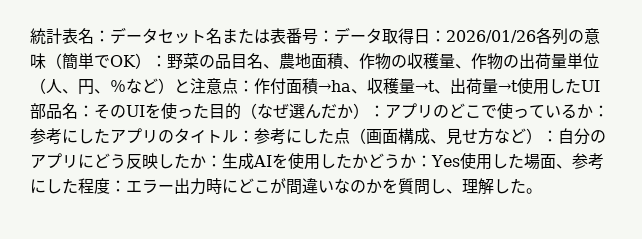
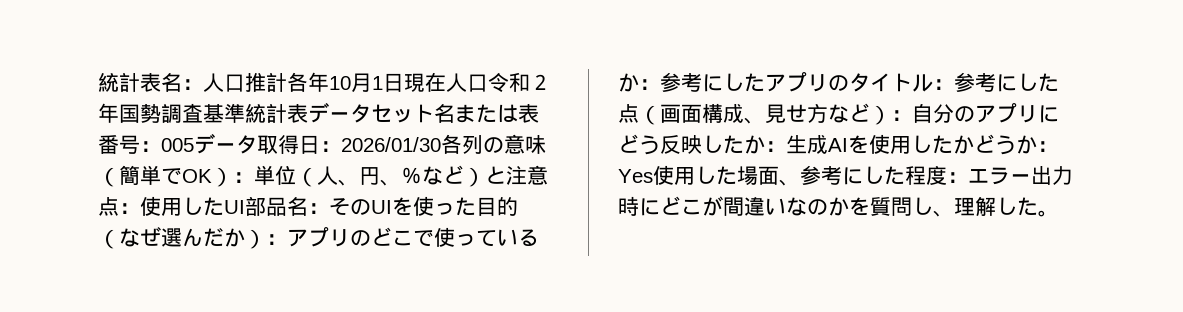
(110, 36) none -> [203,72,551,93] [98,103,308,123] 人口推計各年10月1日現在人口令和２年国勢調査基準統計表
(334, 36) none -> [161,138,194,152] 005
[446,30,536,43] 2026/01/26 -> [341,137,441,152] 2026/01/30
[167,53,567,70] 野菜の品目名、農地面積、作物の収穫量、作物の出荷量 -> (254, 177) none
[254,78,518,95] 作付面積→ha、収穫量→t、出荷量→t -> (140, 208) none

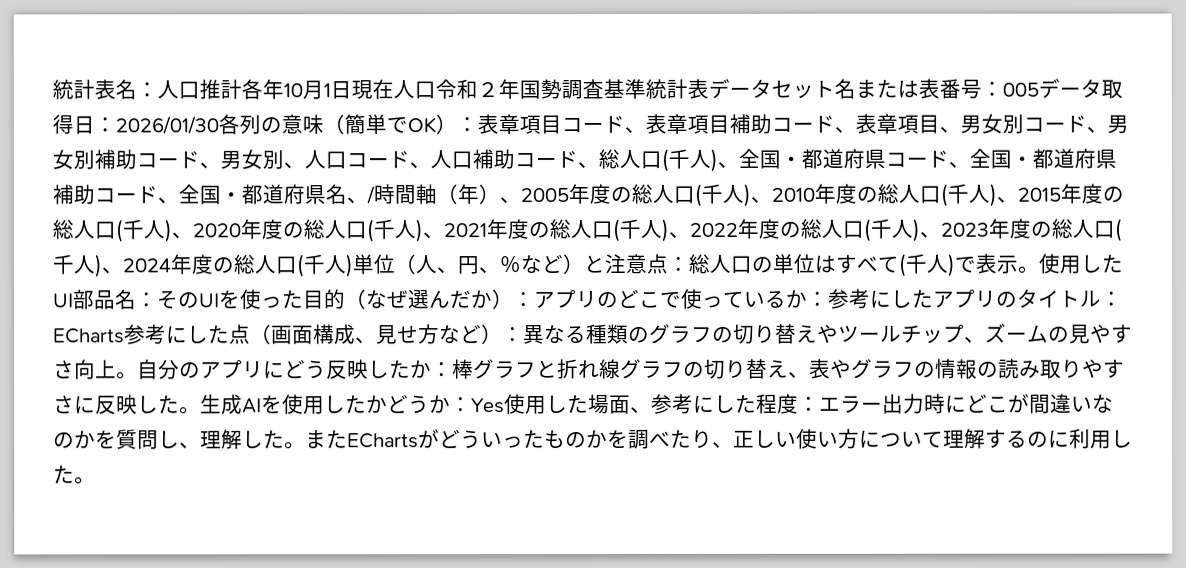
(254, 177) none -> [477,113,1129,135] [52,148,1117,172] [52,183,1124,207] [52,218,1122,243] [52,254,353,278] 表章項目コード、表章項目補助コード、表章項目、男女別コード、男女別補助コード、男女別、人口コード、人口補助コード、総人口(千人)、全国・都道府県コード、全国・都道府県補助コード、全国・都道府県名、/時間軸（年）、2005年度の総人口(千人)、2010年度の総人口(千人)、2015年度の総人口(千人)、2020年度の総人口(千人)、2021年度の総人口(千人)、2022年度の総人口(千人)、2023年度の総人口(千人)、2024年度の総人口(千人)
(140, 208) none -> [688,253,1039,277] 総人口の単位はすべて(千人)で表示。
(954, 84) none -> [53,328,125,344] ECharts
(912, 115) none -> [523,323,1133,345] [53,359,138,380] 異なる種類のグラフの切り替えやツールチップ、ズームの見やすさ向上。
(786, 146) none -> [452,358,1125,380] [53,394,201,415] 棒グラフと折れ線グラフの切り替え、表やグラフの情報の読み取りやすさに反映した。
(1059, 213) none -> [305,428,1133,449] [53,465,96,485] またEChartsがどういったものかを調べたり、正しい使い方について理解するのに利用した。

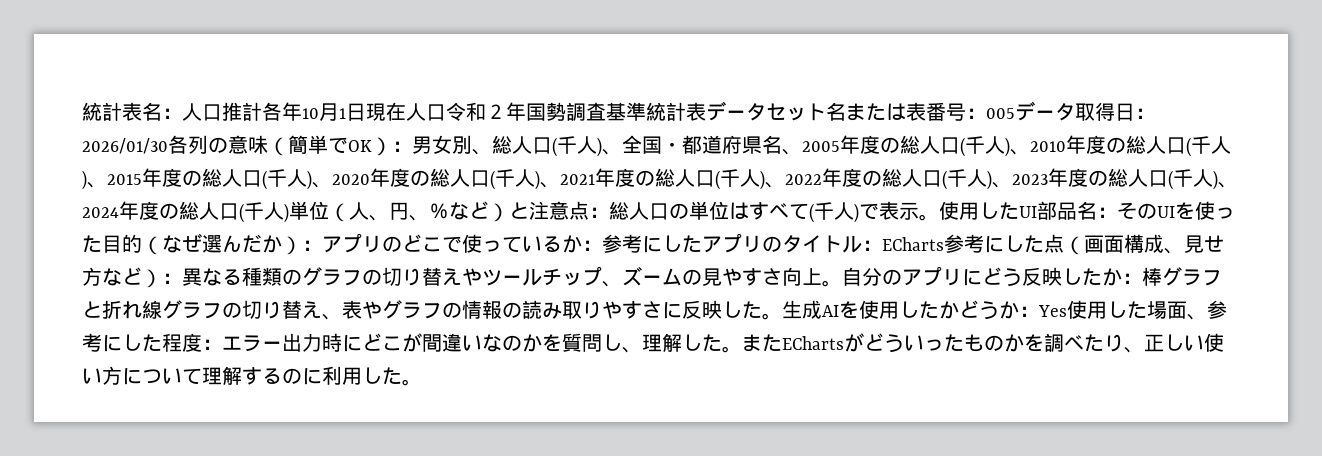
[477,113,1129,135] [52,149,578,170] 表章項目コード、表章項目補助コード、表章項目、男女別コード、男女別補助コード、男女別、人口コード、人口補助コード -> [412,135,472,154] 男女別
[885,148,1117,169] [52,184,500,205] コード、全国・都道府県補助コード、全国・都道府県名、/時間軸（年） -> [762,135,782,154] 名

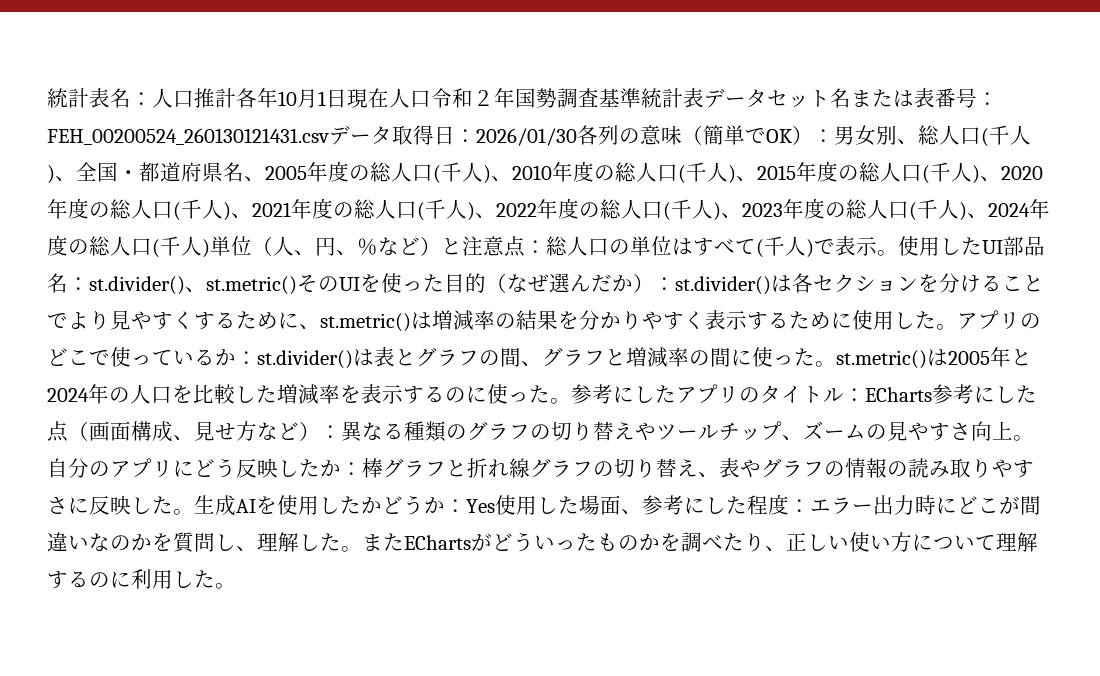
[986,108,1015,119] 005 -> [47,128,329,145] FEH_00200524_260130121431.csv
(1117, 212) none -> [89,276,297,295] st.divider()、st.metric()
(322, 245) none -> [675,273,1044,295] [47,310,957,332] st.divider()は各セクションを分けることでより見やすくするために、st.metric()は増減率の結果を分かりやすく表示するために使用した。
(602, 245) none -> [257,347,1032,369] [47,384,571,404] st.divider()は表とグラフの間、グラフと増減率の間に使った。st.metric()は2005年と2024年の人口を比較した増減率を表示するのに使った。

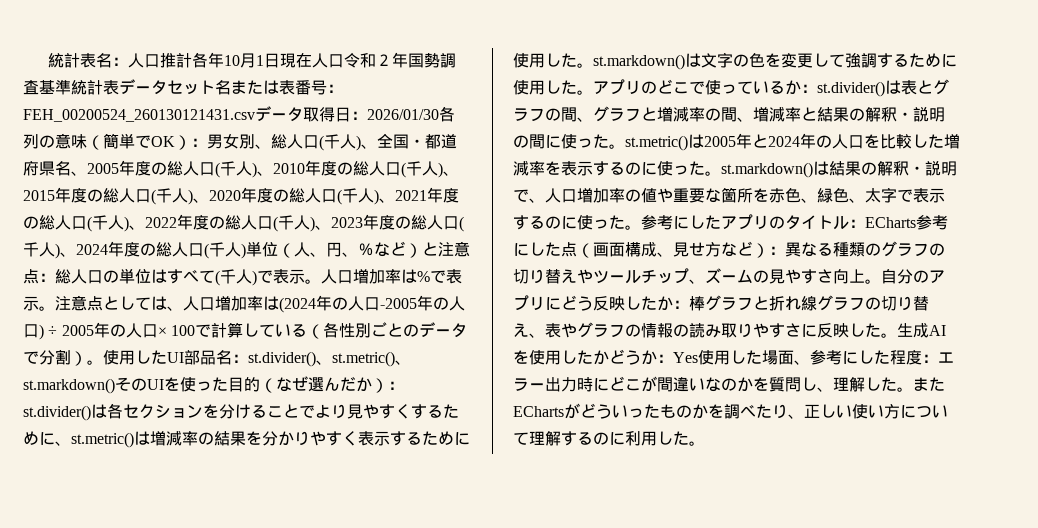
(898, 253) none -> [321,269,462,284] [23,295,465,313] [23,322,467,340] [23,349,103,366] 人口増加率は%で表示。注意点としては、人口増加率は(2024年の人口-2005年の人口) ÷ 2005年の人口× 100で計算している（各性別ごとのデータで分割）。
(297, 285) none -> [395,360,411,365] [23,378,115,394] 、st.markdown()
(957, 327) none -> [593,52,957,70] [513,80,593,95] st.markdown()は文字の色を変更して強調するために使用した。
(731, 357) none -> [737,107,945,122] [513,134,545,149] 、増減率と結果の解釈・説明の間
(571, 401) none -> [721,161,957,178] [513,187,945,203] [513,215,641,230] st.markdown()は結果の解釈・説明で、人口増加率の値や重要な箇所を赤色、緑色、太字で表示するのに使った。

